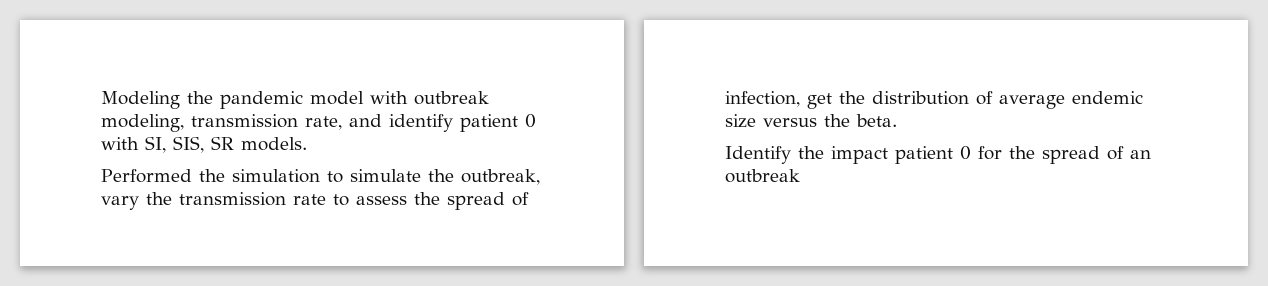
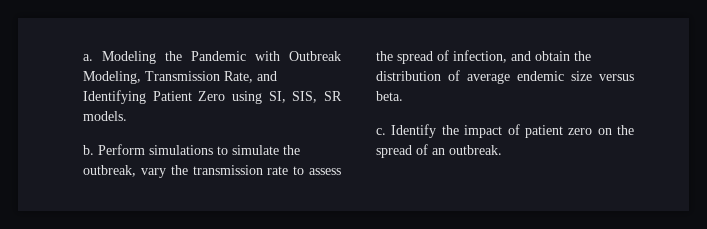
(101, 100) none -> [83,54,93,61] a.
[220,91,489,109] [101,114,536,132] [101,137,139,150] pandemic model with outbreak modeling, transmission rate, and identify patient 0 with -> [191,51,341,61] [83,71,277,84] [83,90,262,104] Pandemic with Outbreak Modeling, Transmission Rate, and Identifying Patient Zero using
[101,169,320,183] Performed the simulation -> [83,144,213,155] b. Perform simulations
[807,93,832,109] get -> [511,51,570,61] and obtain
[824,114,850,127] the -> (634, 77) none
(897, 120) none -> [376,128,386,135] c.
[895,146,1002,164] patient 0 for -> [507,124,612,138] of patient zero on
[725,169,800,183] outbreak -> [449,145,502,155] outbreak.

